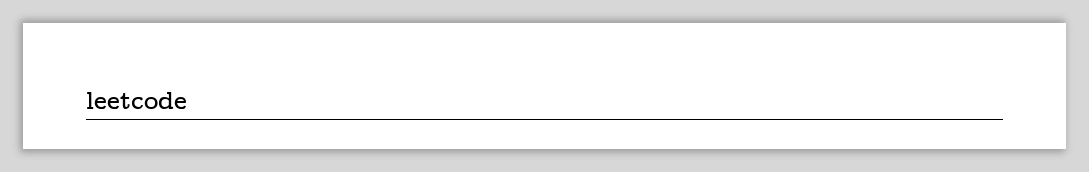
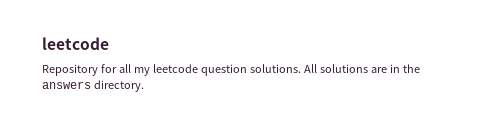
[86,92,187,109] leetcode -> [42,37,109,50] [42,64,420,76] [42,80,144,92] leetcode // Repository for all my leetcode question solutions. All solutions are in the answers directory.

